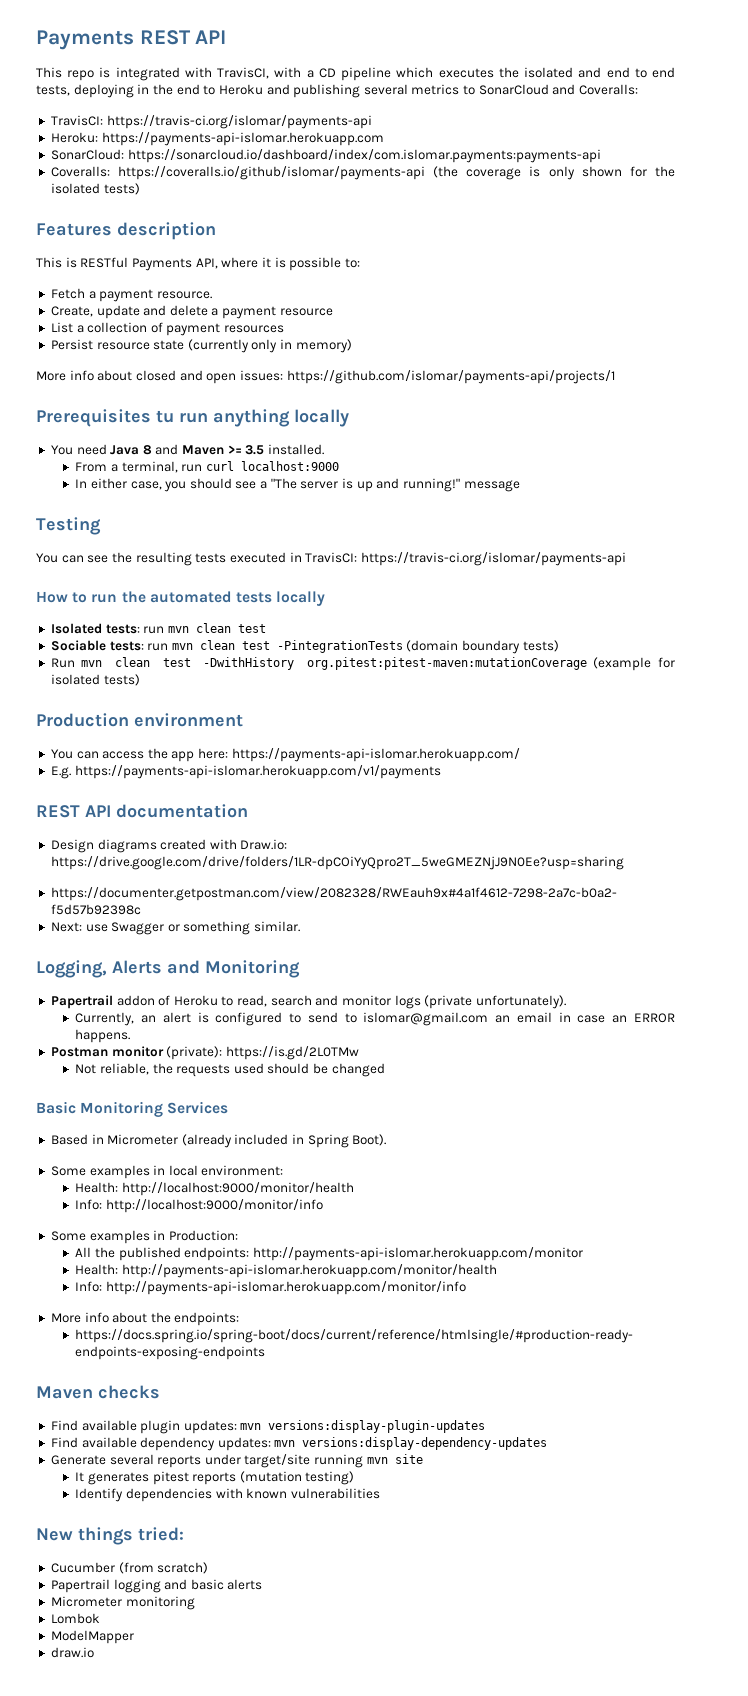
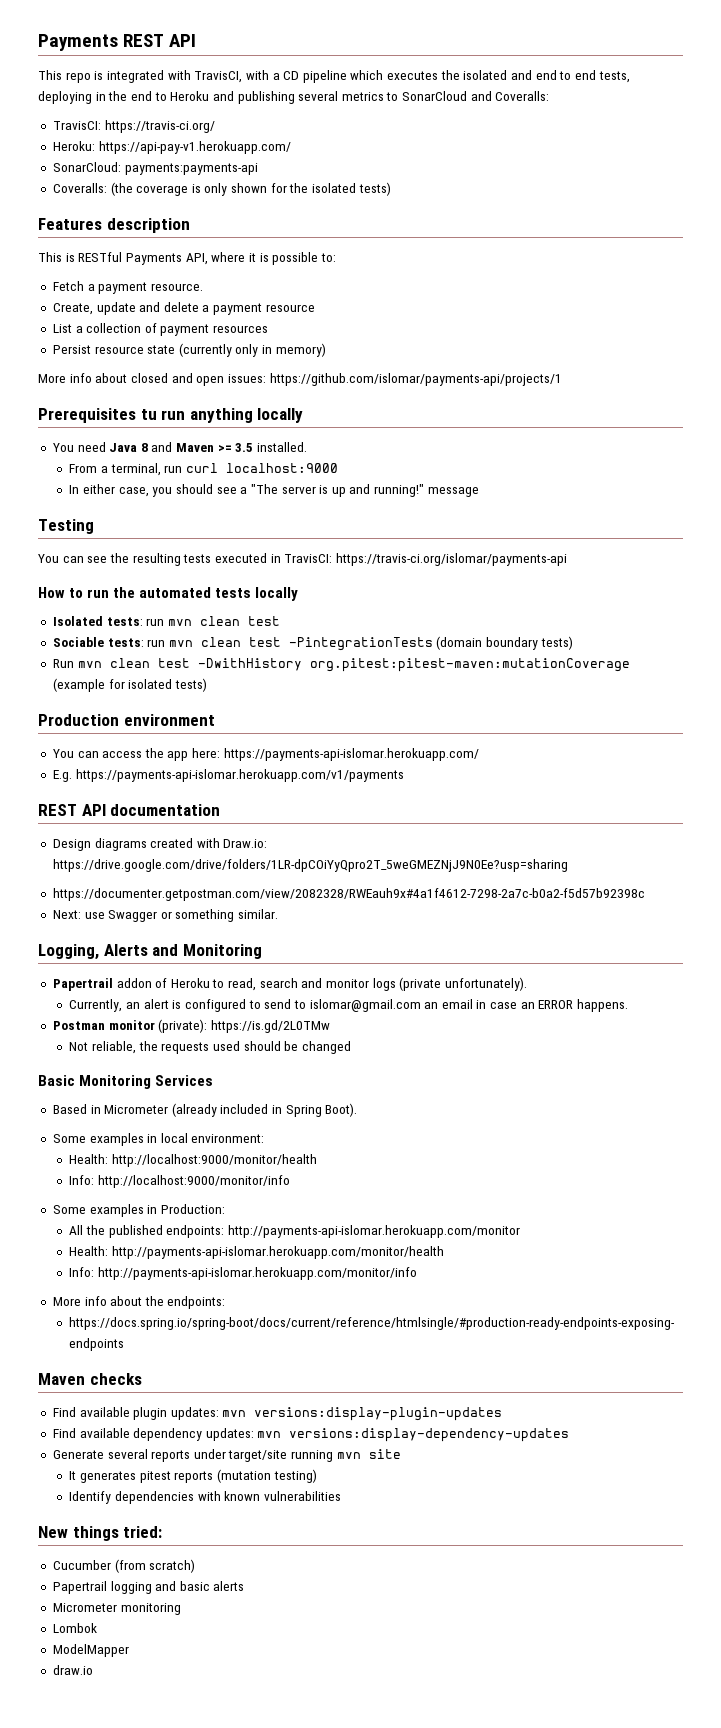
[106,115,372,129] https://travis-ci.org/islomar/payments-api -> [104,120,215,133] https://travis-ci.org/
[101,132,384,146] https://payments-api-islomar.herokuapp.com -> [98,141,291,154] https://api-pay-v1.herokuapp.com/
[127,149,601,163] [50,166,425,180] https://sonarcloud.io/dashboard/index/com.islomar.payments:payments-api // Coveralls: https://coveralls.io/github/islomar/payments-api -> [124,163,258,175] [52,183,107,193] payments:payments-api // Coveralls:

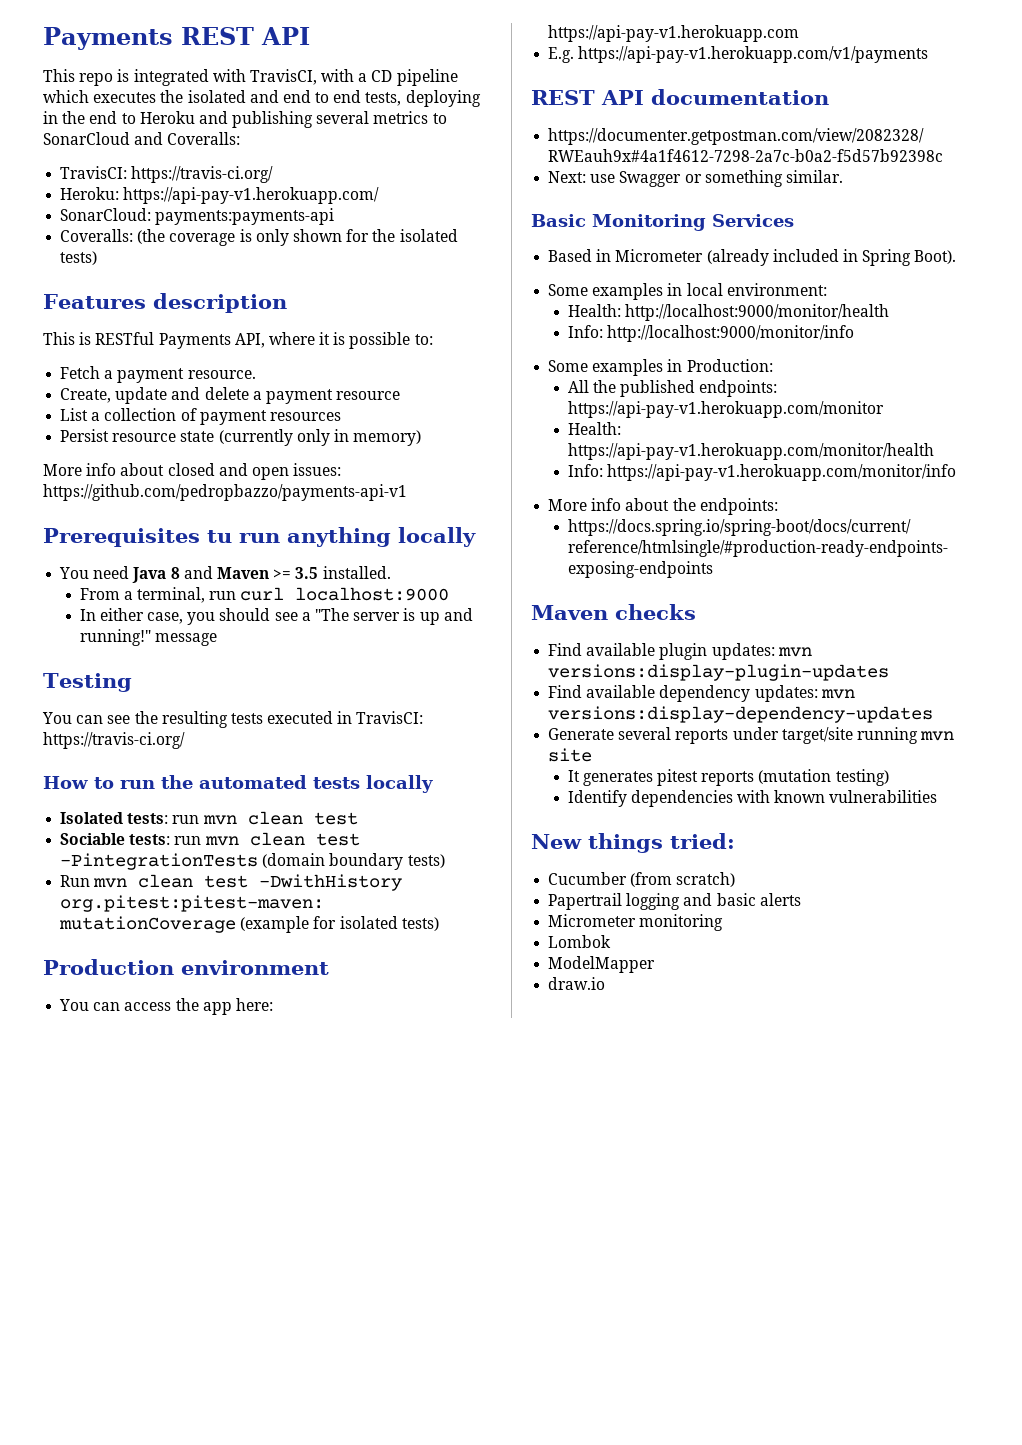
[269,373,562,386] https://github.com/islomar/payments-api/projects/1 -> [43,484,407,501] https://github.com/pedropbazzo/payments-api-v1
[335,553,567,566] https://travis-ci.org/islomar/payments-api -> [43,732,185,749] https://travis-ci.org/
[223,748,479,761] https://payments-api-islomar.herokuapp.com/ -> [548,25,800,42] https://api-pay-v1.herokuapp.com
[75,769,404,782] https://payments-api-islomar.herokuapp.com/v1/payments -> [578,46,929,63] https://api-pay-v1.herokuapp.com/v1/payments
[52,838,268,851] [52,859,568,872] // Design diagrams created with Draw.io: https://drive.google.com/drive/folders/1LR-dpCOiYyQpro2T_5weGMEZNjJ9N0Ee?usp=sharing -> (829, 97) none
[38,944,262,960] [52,977,527,991] [69,999,629,1012] [52,1019,330,1033] [69,1041,351,1054] // Logging, Alerts and Monitoring // Papertrail addon of Heroku to read, search and monitor logs (private unfortunately). // Currently, an alert is configured to send to islomar@gmail.com an email in case an ERROR happens. // Postman monitor (private): https://is.gd/2L0TMw // Not reliable, the requests used should be changed -> (843, 176) none
[227,1225,520,1238] [69,1246,445,1259] [69,1267,418,1280] http://payments-api-islomar.herokuapp.com/monitor // Health: http://payments-api-islomar.herokuapp.com/monitor/health // Info: http://payments-api-islomar.herokuapp.com/monitor/info -> [567,401,884,418] [567,422,621,435] [567,443,934,460] [567,464,956,481] https://api-pay-v1.herokuapp.com/monitor // Health: https://api-pay-v1.herokuapp.com/monitor/health // Info: https://api-pay-v1.herokuapp.com/monitor/info

